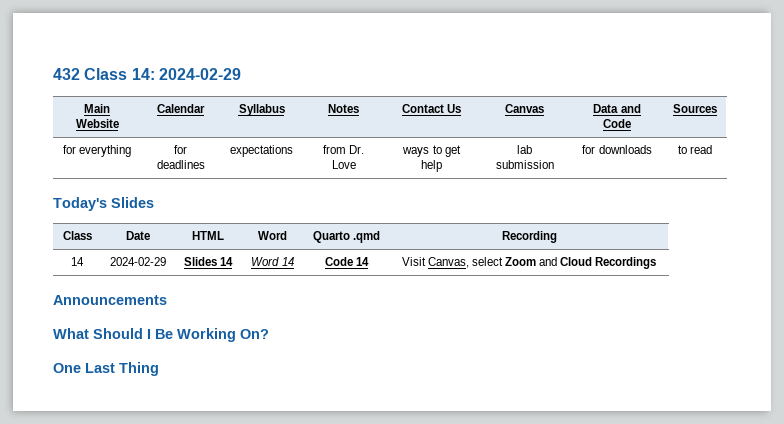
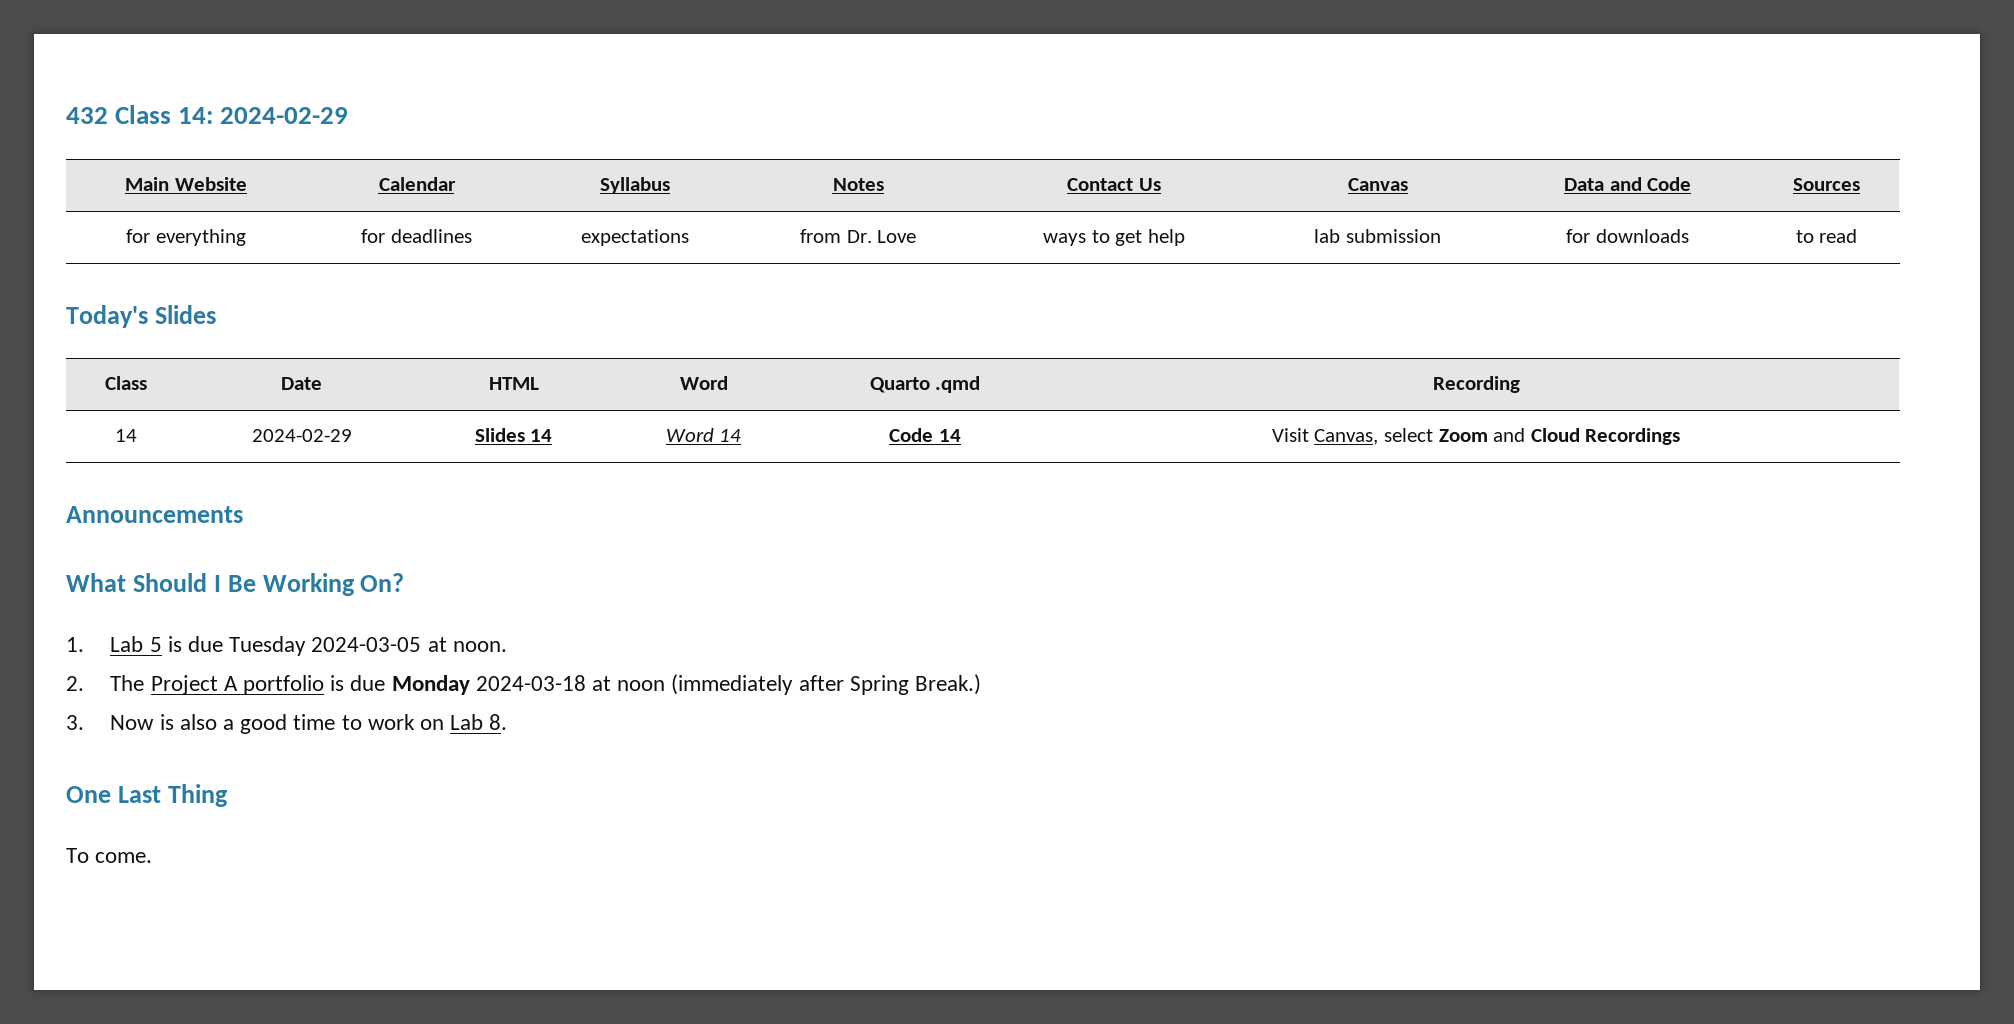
(269, 334) none -> [66,636,507,656] [66,674,982,695] [66,714,508,734] // 1. Lab 5 is due Tuesday 2024-03-05 at noon. // 2. The Project A portfolio is due Monday 2024-03-18 at noon (immediately after Spring Break.) // 3. Now is also a good time to work on Lab 8.
(159, 369) none -> [66,848,153,863] // To come.

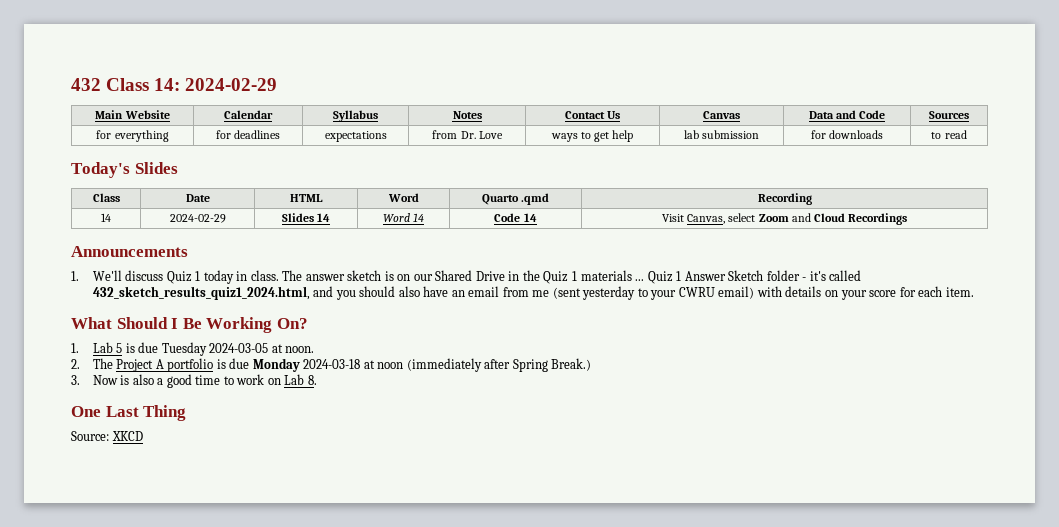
(243, 514) none -> [71,270,862,284] [92,286,974,300] // 1. We'll discuss Quiz 1 today in class. The answer sketch is on our Shared Drive in the Quiz 1 materials ... Quiz 1 Answer Sketch folder - it's called 432_sketch_results_quiz1_2024.html, and you should also have an email from me (sent yesterday to your CWRU email) with details on your score for each item.
[66,848,153,863] To come. -> [71,431,143,441] Source: XKCD

